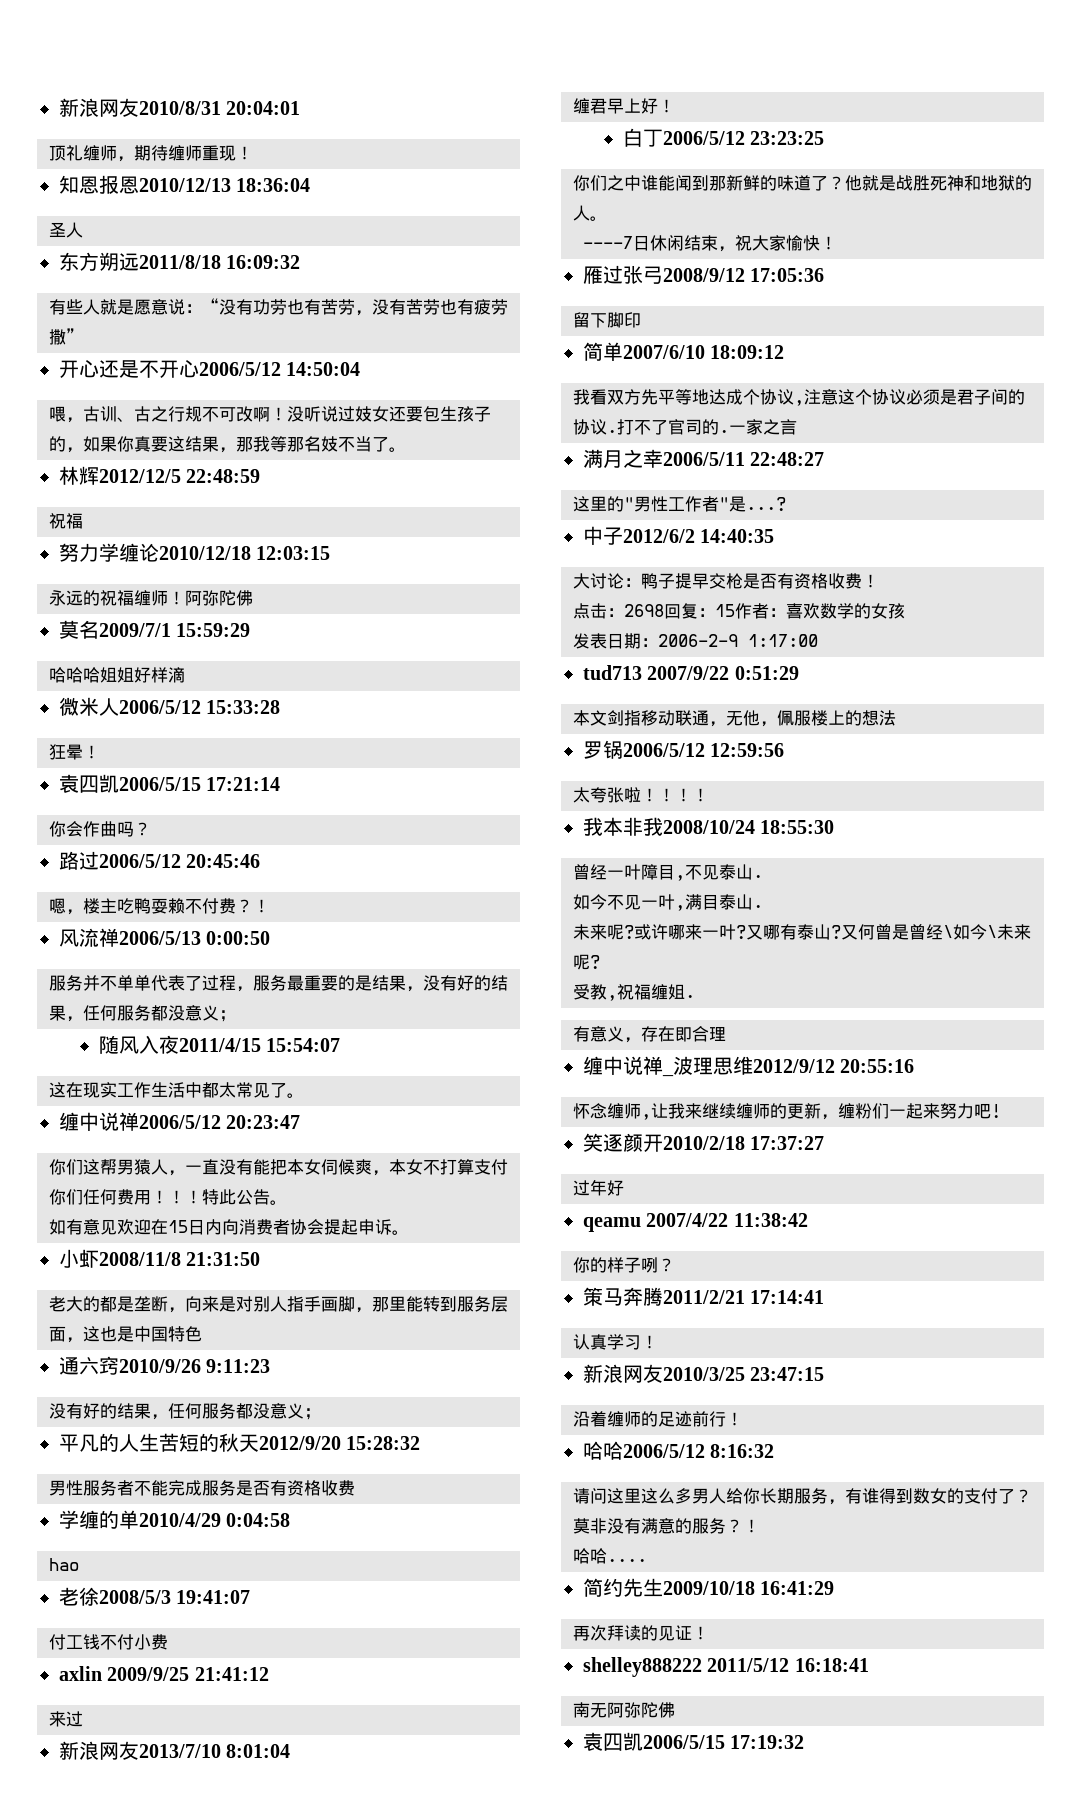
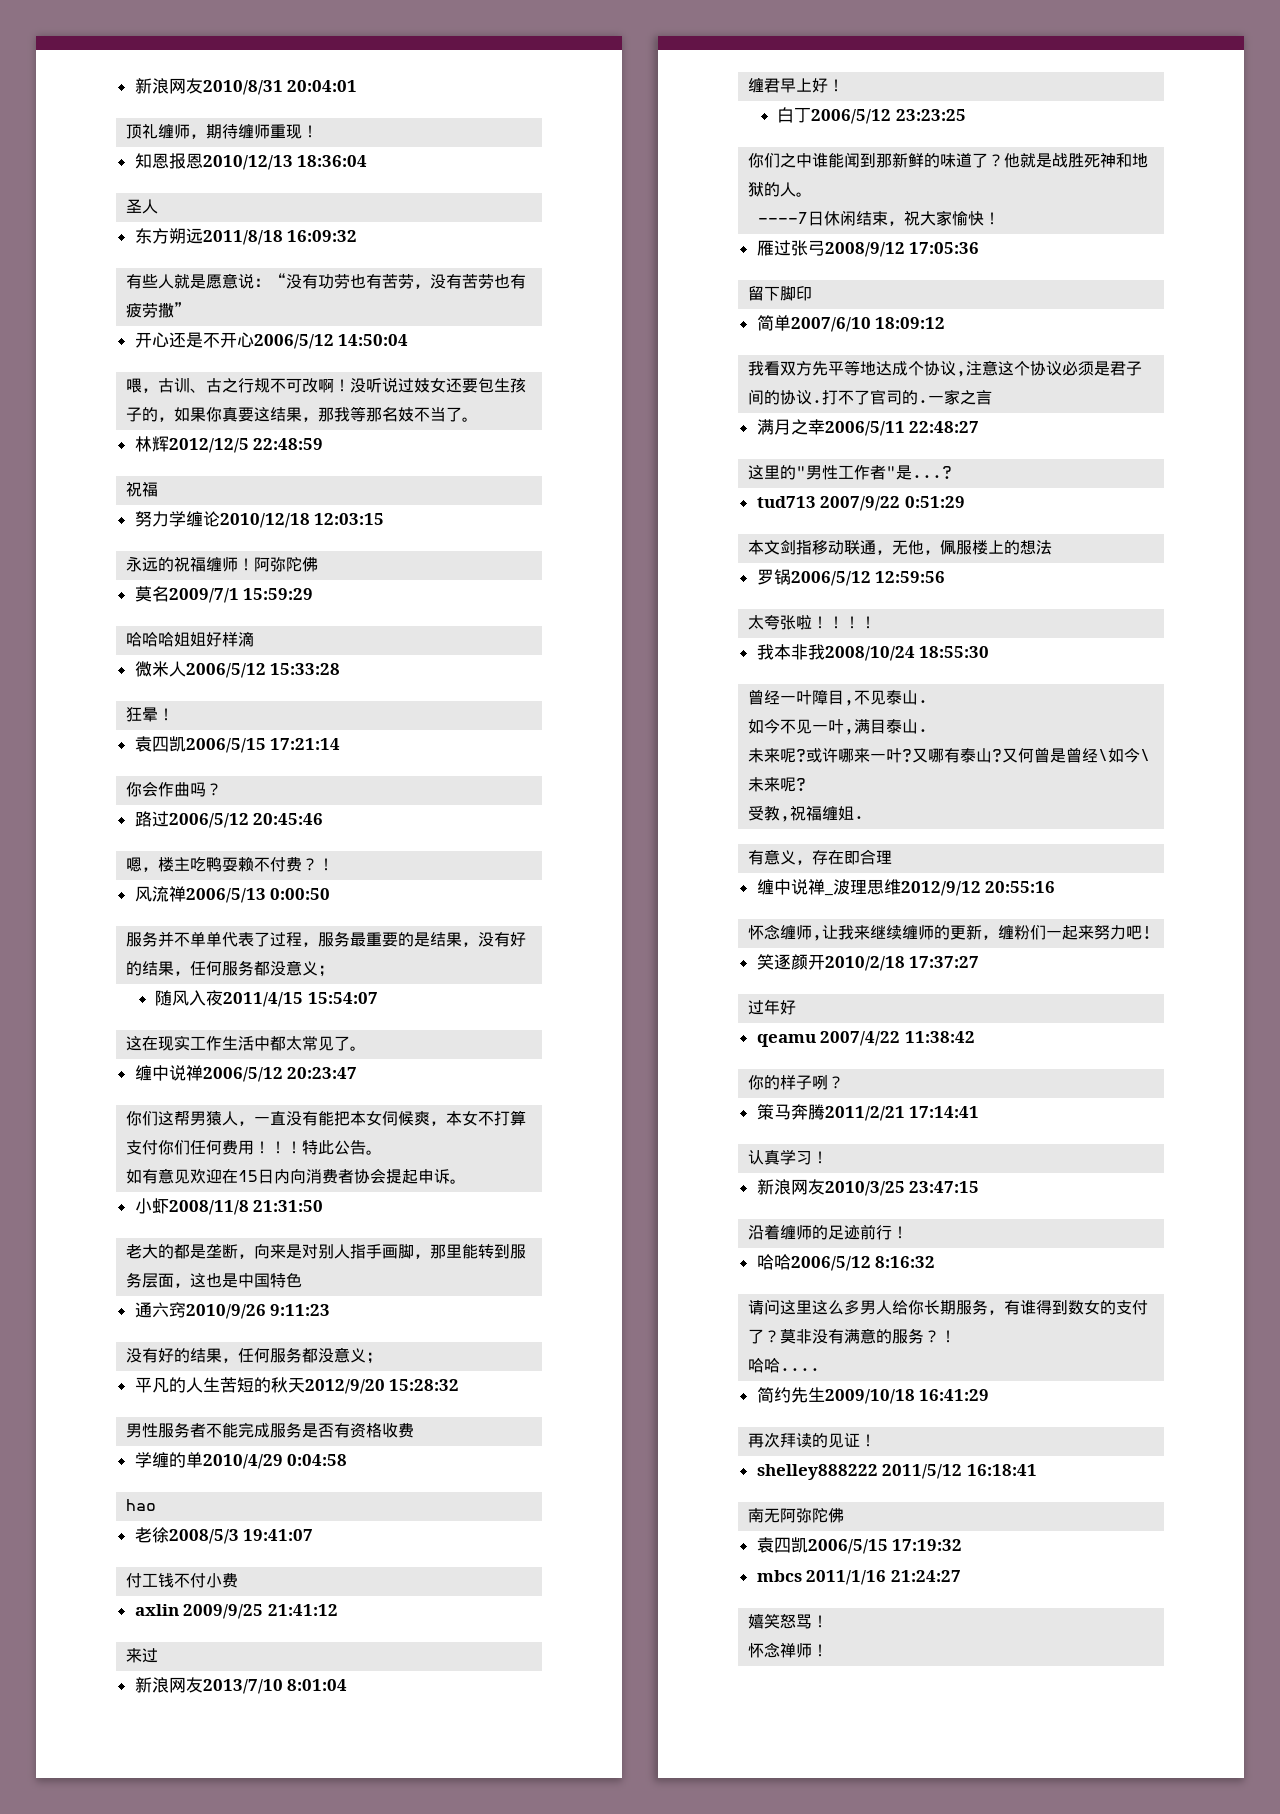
[583,526,775,545] [573,573,879,589] [573,603,905,619] [573,633,818,649] // 中子2012/6/2 14:40:35 // 大讨论：鸭子提早交枪是否有资格收费！ // 点击：2698回复：15作者：喜欢数学的女孩 // 发表日期：2006-2-9 1:17:00 -> (953, 472) none
(805, 1742) none -> [756,1570,961,1585] [748,1613,829,1629] [748,1642,829,1658] // mbcs 2011/1/16 21:24:27 // 嬉笑怒骂！ // 怀念禅师！

